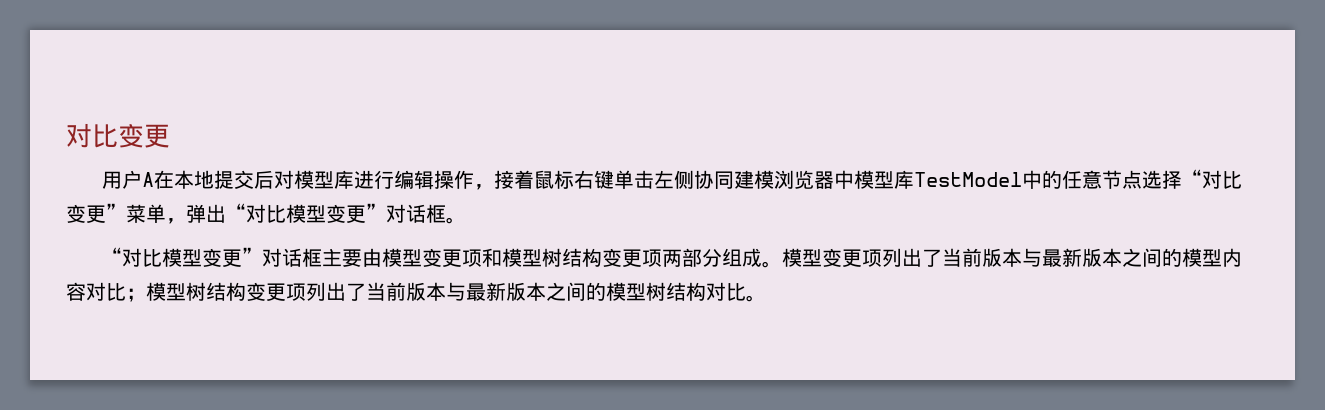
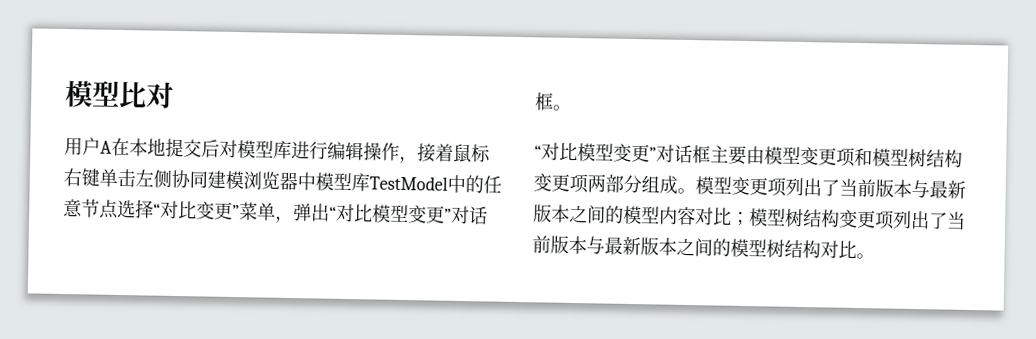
[66,123,170,148] 对比变更 -> [65,80,174,109] 模型比对

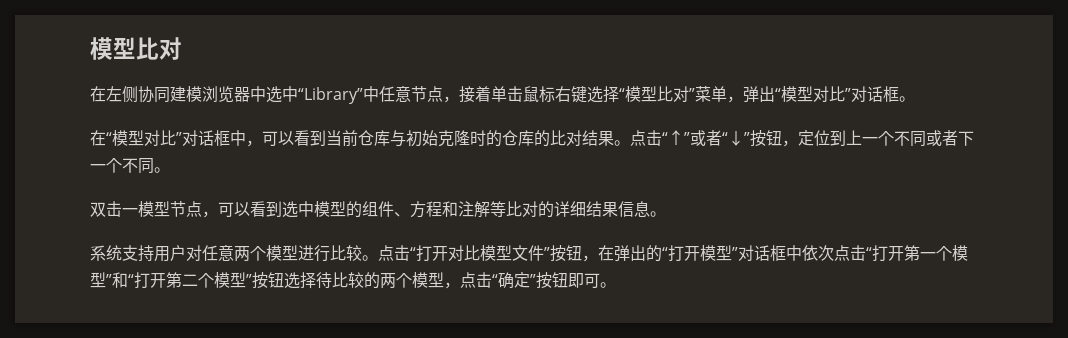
[64,137,491,164] [63,167,136,188] 用户A在本地提交后对模型库进行编辑操作，接着鼠标右键单击 -> [90,86,106,102] 在
[315,172,502,194] [63,198,233,220] 模型库TestModel中的任意节点选择“对比变更 -> [266,86,689,104] 选中“Library”中任意节点，接着单击鼠标右键选择“模型比对
[336,203,445,224] 对比模型变更 -> [781,86,845,102] 模型对比
[534,142,963,168] [533,173,966,199] [533,204,966,230] [532,235,857,259] “对比模型变更”对话框主要由模型变更项和模型树结构变更项两部分组成。模型变更项列出了当前版本与最新版本之间的模型内容对比；模型树结构变更项列出了当前版本与最新版本之间的模型树结构对比 -> [90,130,974,147] [90,158,170,174] [90,201,666,218] [90,245,968,262] [90,272,600,289] 在“模型对比”对话框中，可以看到当前仓库与初始克隆时的仓库的比对结果。点击“↑”或者“↓”按钮，定位到上一个不同或者下一个不同。 // 双击一模型节点，可以看到选中模型的组件、方程和注解等比对的详细结果信息。 // 系统支持用户对任意两个模型进行比较。点击“打开对比模型文件”按钮，在弹出的“打开模型”对话框中依次点击“打开第一个模型”和“打开第二个模型”按钮选择待比较的两个模型，点击“确定”按钮即可

